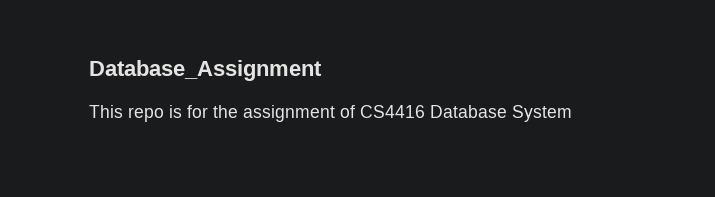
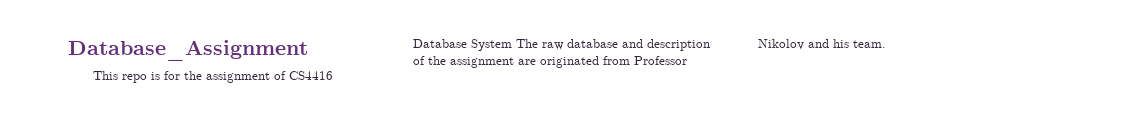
(572, 113) none -> [516,39,710,51] [413,56,687,68] [758,39,886,50] The raw database and description of the assignment are originated from Professor Nikolov and his team.

